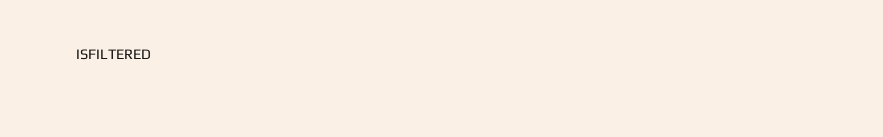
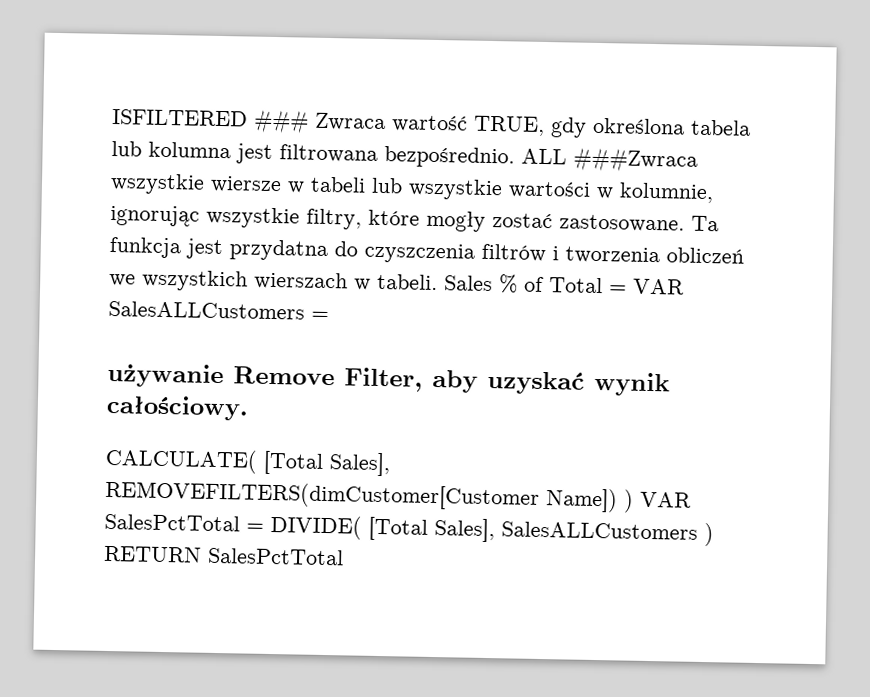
(151, 54) none -> [253,109,751,138] [111,140,698,173] [110,172,714,204] [110,204,719,233] [109,236,744,265] [109,269,685,295] [108,300,329,321] [107,362,670,397] [106,394,249,421] [105,447,391,477] [105,479,692,513] [104,513,714,547] [104,545,344,566] ### Zwraca wartość TRUE, gdy określona tabela lub kolumna jest filtrowana bezpośrednio. ALL ###Zwraca wszystkie wiersze w tabeli lub wszystkie wartości w kolumnie, ignorując wszystkie filtry, które mogły zostać zastosowane. Ta funkcja jest przydatna do czyszczenia filtrów i tworzenia obliczeń we wszystkich wierszach w tabeli. Sales % of Total = VAR SalesALLCustomers = // używanie Remove Filter, aby uzyskać wynik całościowy. // CALCULATE( [Total Sales], REMOVEFILTERS(dimCustomer[Customer Name]) ) VAR SalesPctTotal = DIVIDE( [Total Sales], SalesALLCustomers ) RETURN SalesPctTotal

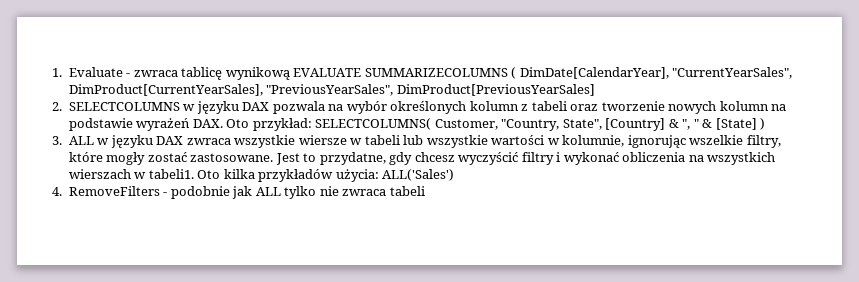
[112,108,751,138] [111,140,698,173] ISFILTERED ### Zwraca wartość TRUE, gdy określona tabela lub kolumna jest filtrowana bezpośrednio. ALL ###Zwraca -> [52,67,793,80] [68,84,595,96] [52,101,787,114] [68,118,766,131] [52,135,231,148] 1. Evaluate - zwraca tablicę wynikową EVALUATE SUMMARIZECOLUMNS ( DimDate[CalendarYear], "CurrentYearSales", DimProduct[CurrentYearSales], "PreviousYearSales", DimProduct[PreviousYearSales] // 2. SELECTCOLUMNS w języku DAX pozwala na wybór określonych kolumn z tabeli oraz tworzenie nowych kolumn na podstawie wyrażeń DAX. Oto przykład: SELECTCOLUMNS( Customer, "Country, State", [Country] & ", " & [State] ) // 3. ALL w języku DAX zwraca
[206,206,300,229] wszystkie -> [689,135,744,145] wszelkie
[691,215,719,232] [109,236,744,265] [109,269,685,295] [108,300,329,321] [107,362,670,397] [106,394,249,421] [105,447,391,477] [105,479,692,513] [104,513,714,547] [104,545,344,566] Ta funkcja jest przydatna do czyszczenia filtrów i tworzenia obliczeń we wszystkich wierszach w tabeli. Sales % of Total = VAR SalesALLCustomers = // używanie Remove Filter, aby uzyskać wynik całościowy. // CALCULATE( [Total Sales], REMOVEFILTERS(dimCustomer[Customer Name]) ) VAR SalesPctTotal = DIVIDE( [Total Sales], SalesALLCustomers ) RETURN SalesPctTotal -> [275,152,776,165] [68,169,455,182] [52,186,425,199] Jest to przydatne, gdy chcesz wyczyścić filtry i wykonać obliczenia na wszystkich wierszach w tabeli1. Oto kilka przykładów użycia: ALL('Sales') // 4. RemoveFilters - podobnie jak ALL tylko nie zwraca tabeli

